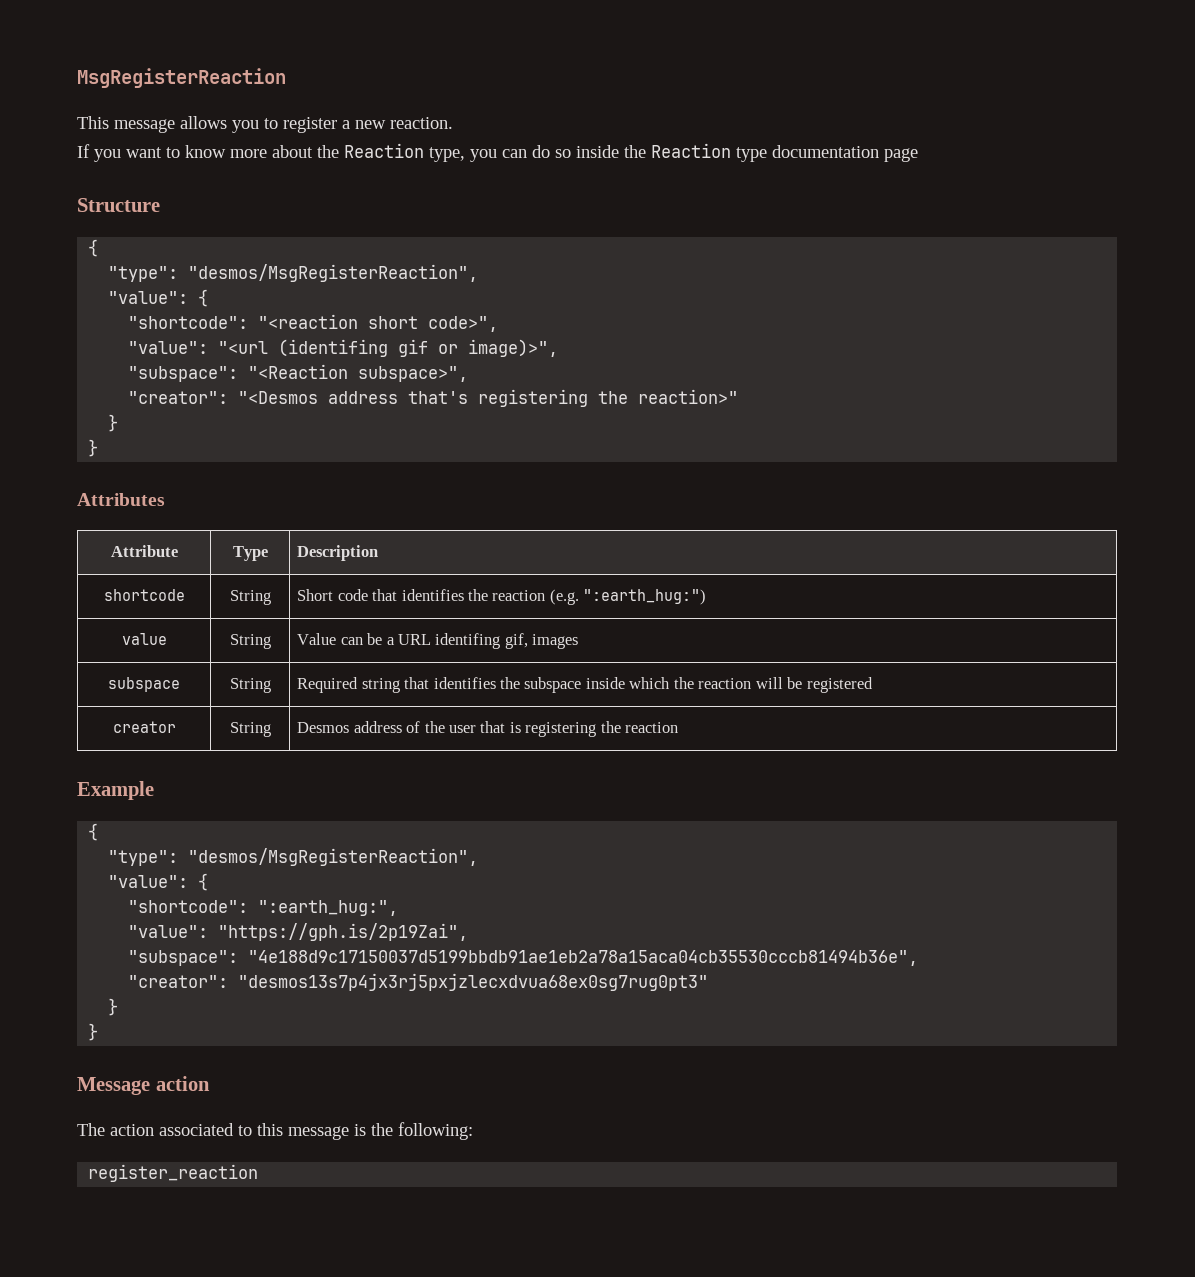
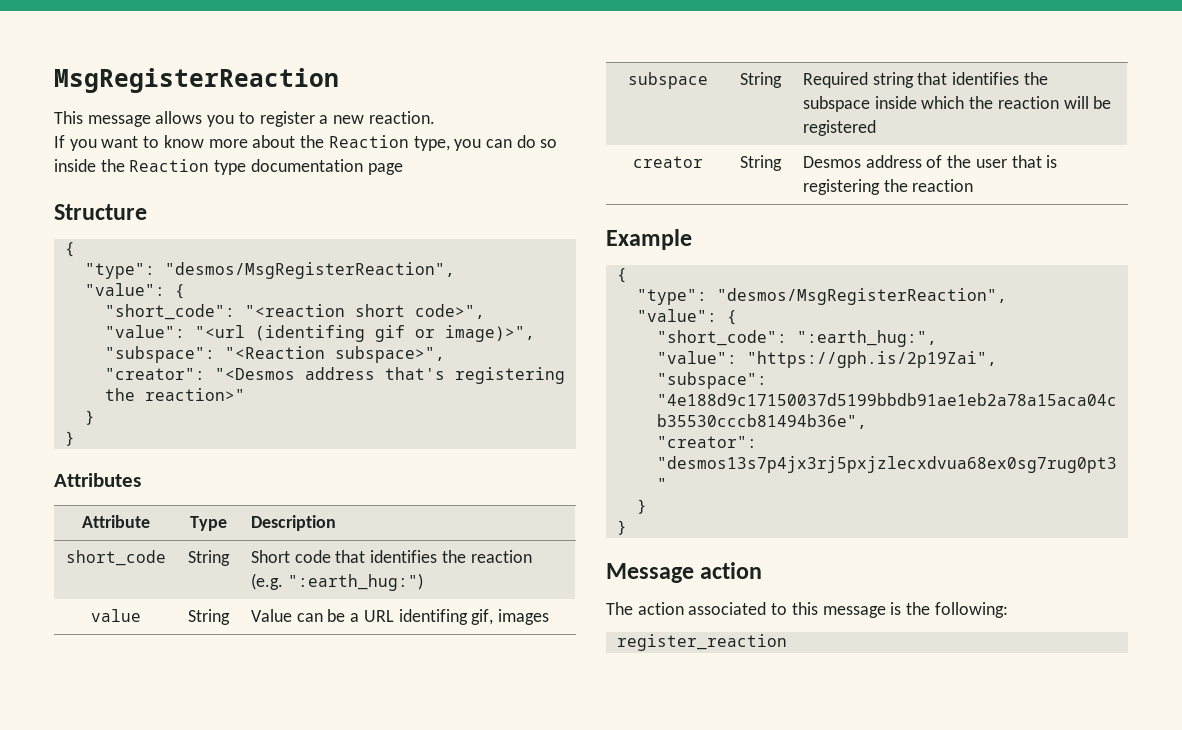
[128,316,249,329] "shortcode": -> [104,304,235,320] "short_code":
[103,589,185,601] shortcode -> [65,550,166,566] short_code
[128,900,249,913] "shortcode": -> [656,330,787,346] "short_code":

